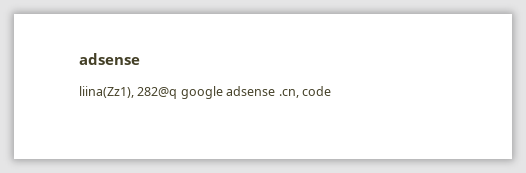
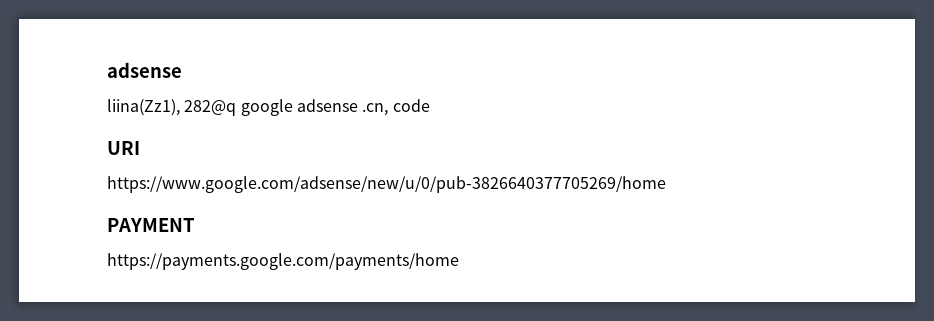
(331, 91) none -> [107,141,140,155] [107,176,666,193] [107,218,195,232] [107,253,459,270] // URI // https://www.google.com/adsense/new/u/0/pub-3826640377705269/home // PAYMENT // https://payments.google.com/payments/home

